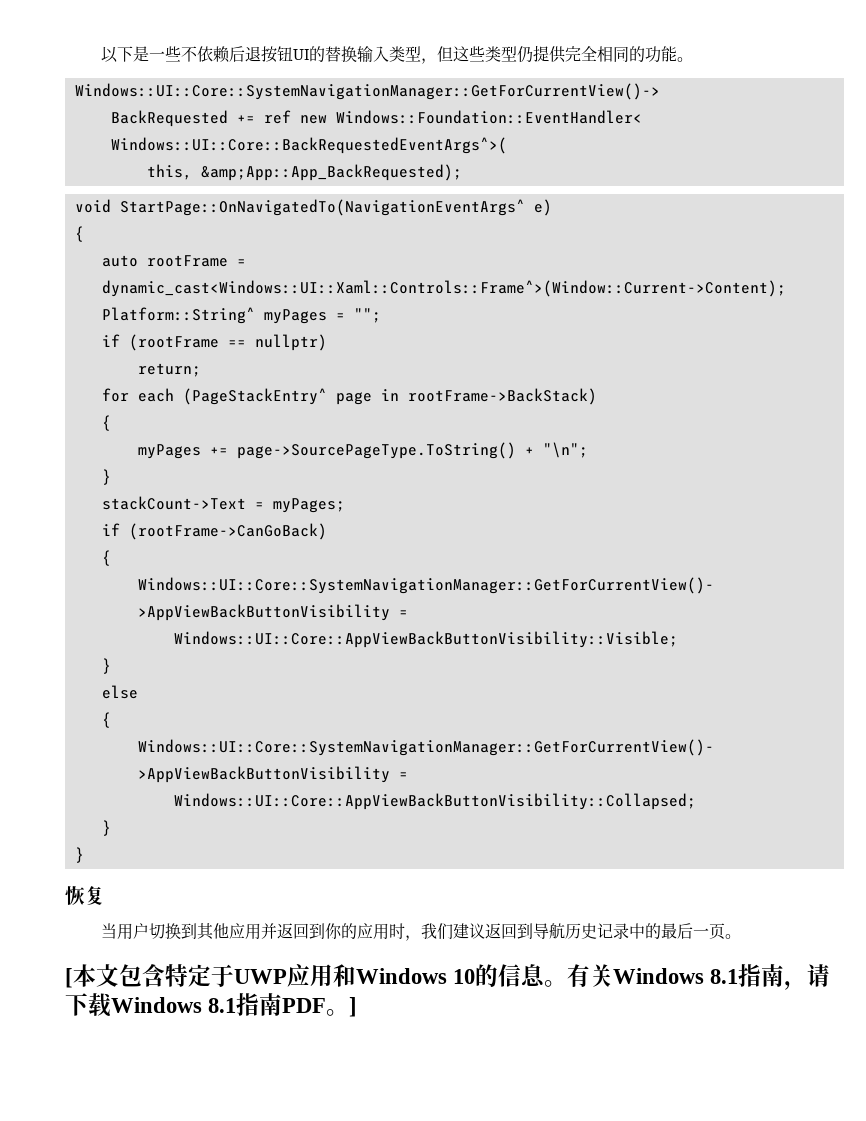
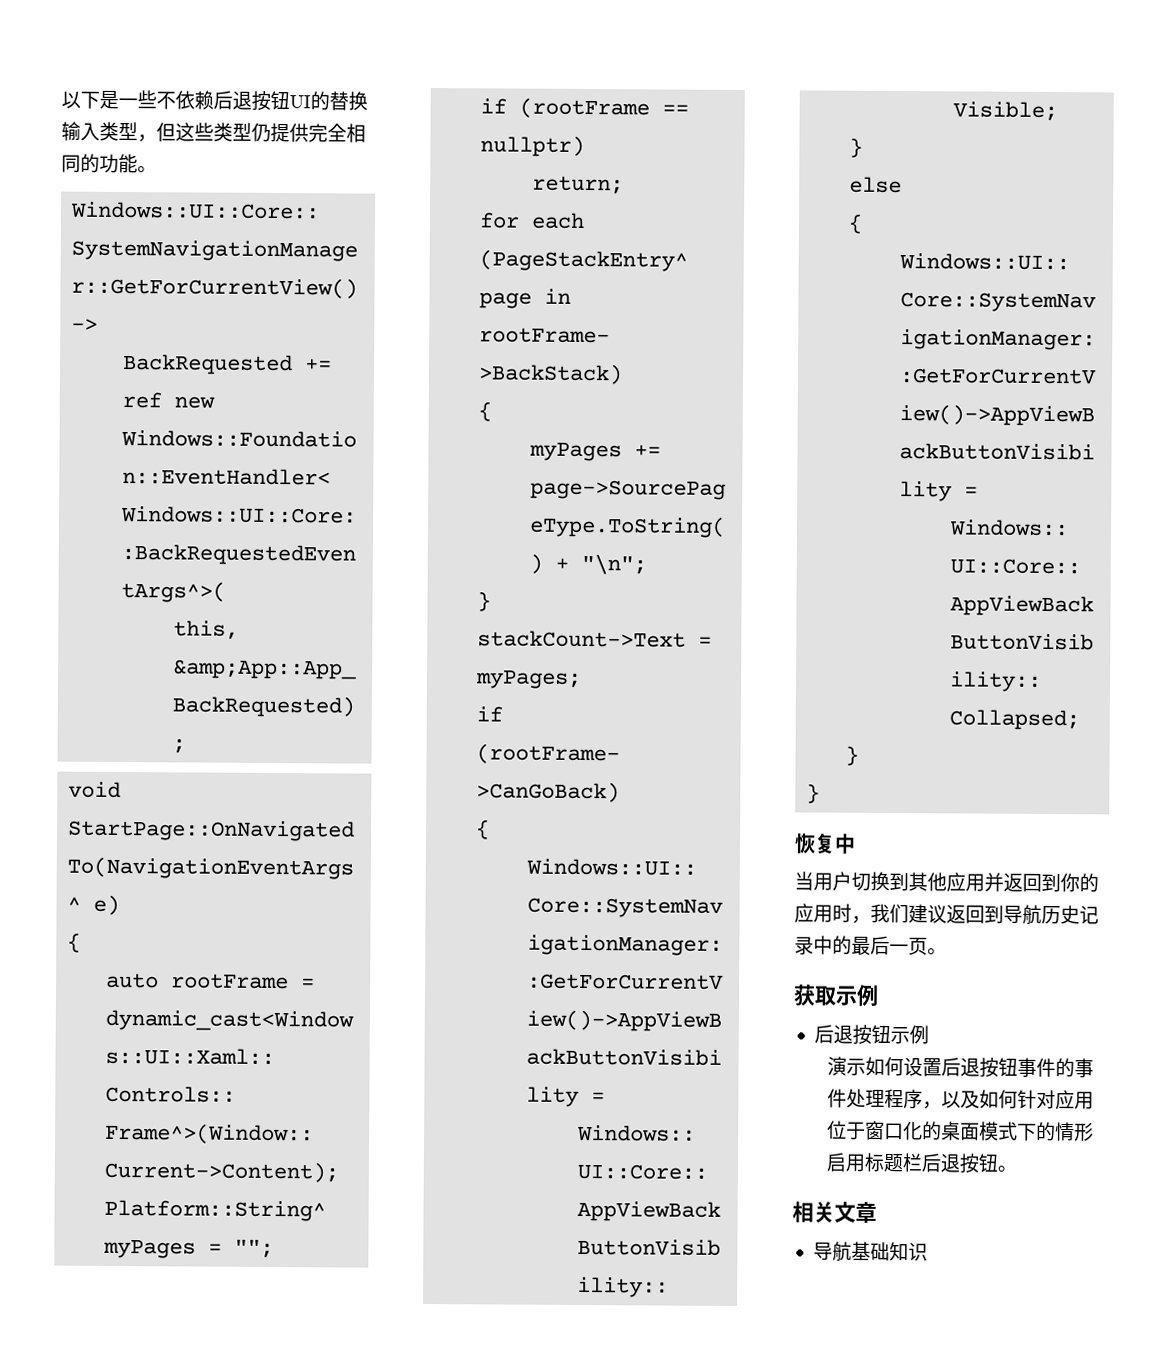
(105, 895) none -> [834,833,856,854] 中
[65,964,831,990] [65,993,358,1017] [本文包含特定于UWP应用和Windows 10的信息。有关Windows 8.1指南，请下载Windows 8.1指南PDF。] -> [793,984,879,1007] [813,1024,929,1045] [826,1056,1094,1078] [826,1088,1094,1110] [826,1120,1094,1142] [825,1152,1017,1174] [792,1201,877,1223] [812,1241,928,1262] 获取示例 // 后退按钮示例 // 演示如何设置后退按钮事件的事件处理程序，以及如何针对应用位于窗口化的桌面模式下的情形启用标题栏后退按钮。 // 相关文章 // 导航基础知识

